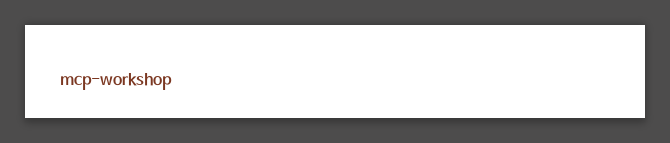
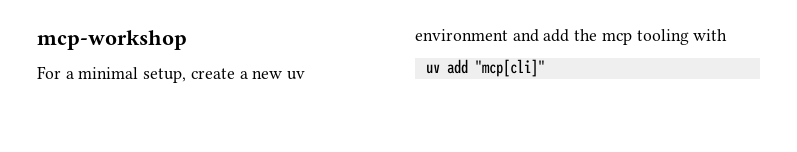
(172, 81) none -> [37,66,306,83] [415,29,728,45] [425,59,545,77] // For a minimal setup, create a new uv environment and add the mcp tooling with // uv add "mcp[cli]"

